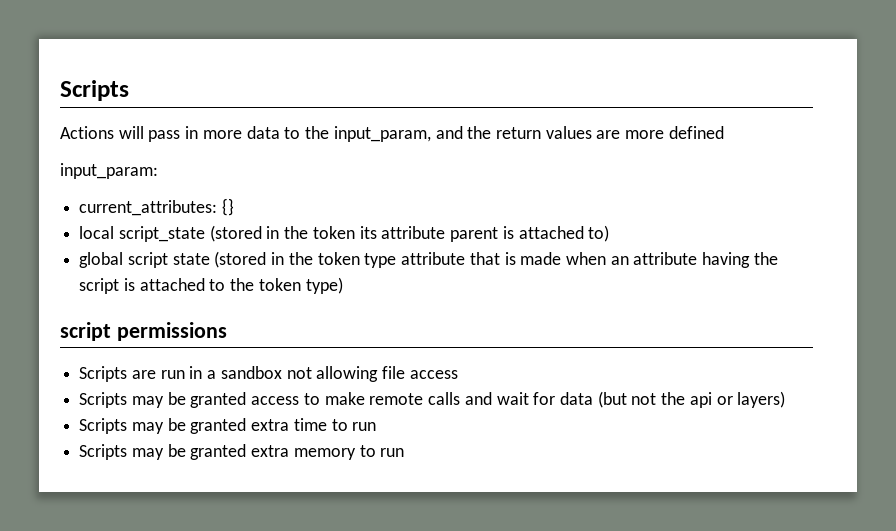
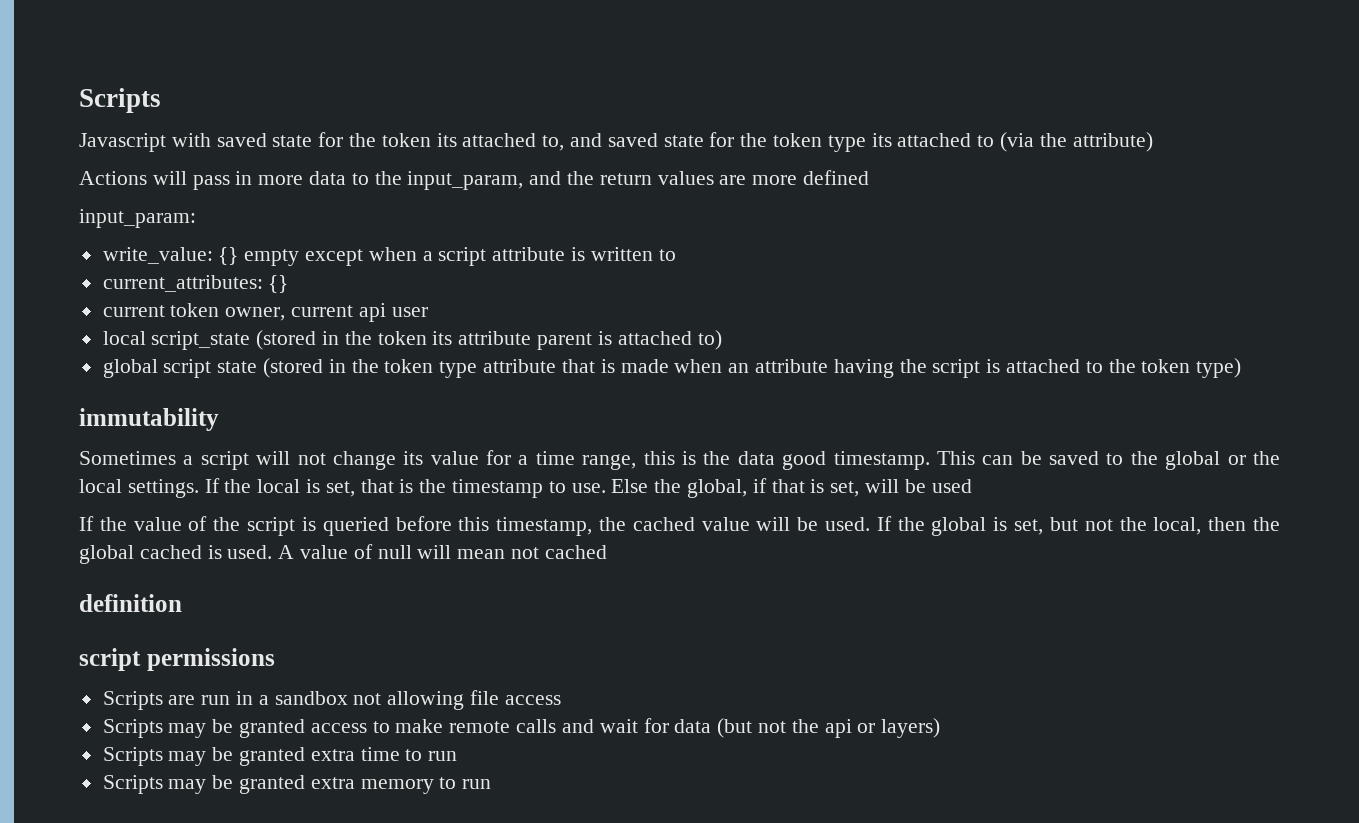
[60,80,129,101] Scripts -> [79,88,161,113] [79,132,1153,152] Scripts // Javascript with saved state for the token its attached to, and saved state for the token type its attached to (via the attribute)
[79,198,234,216] current_attributes: {} -> [102,247,676,266] [102,275,289,293] [102,303,428,322] write_value: {} empty except when a script attribute is written to // current_attributes: {} // current token owner, current api user
(343, 285) none -> [79,408,219,431] [79,450,1280,470] [79,478,972,498] [79,516,1280,536] [79,544,607,564] [79,594,182,612] // immutability // Sometimes a script will not change its value for a time range, this is the data good timestamp. This can be saved to the global or the local settings. If the local is set, that is the timestamp to use. Else the global, if that is set, will be used // If the value of the script is queried before this timestamp, the cached value will be used. If the global is set, but not the local, then the global cached is used. A value of null will mean not cached // definition

